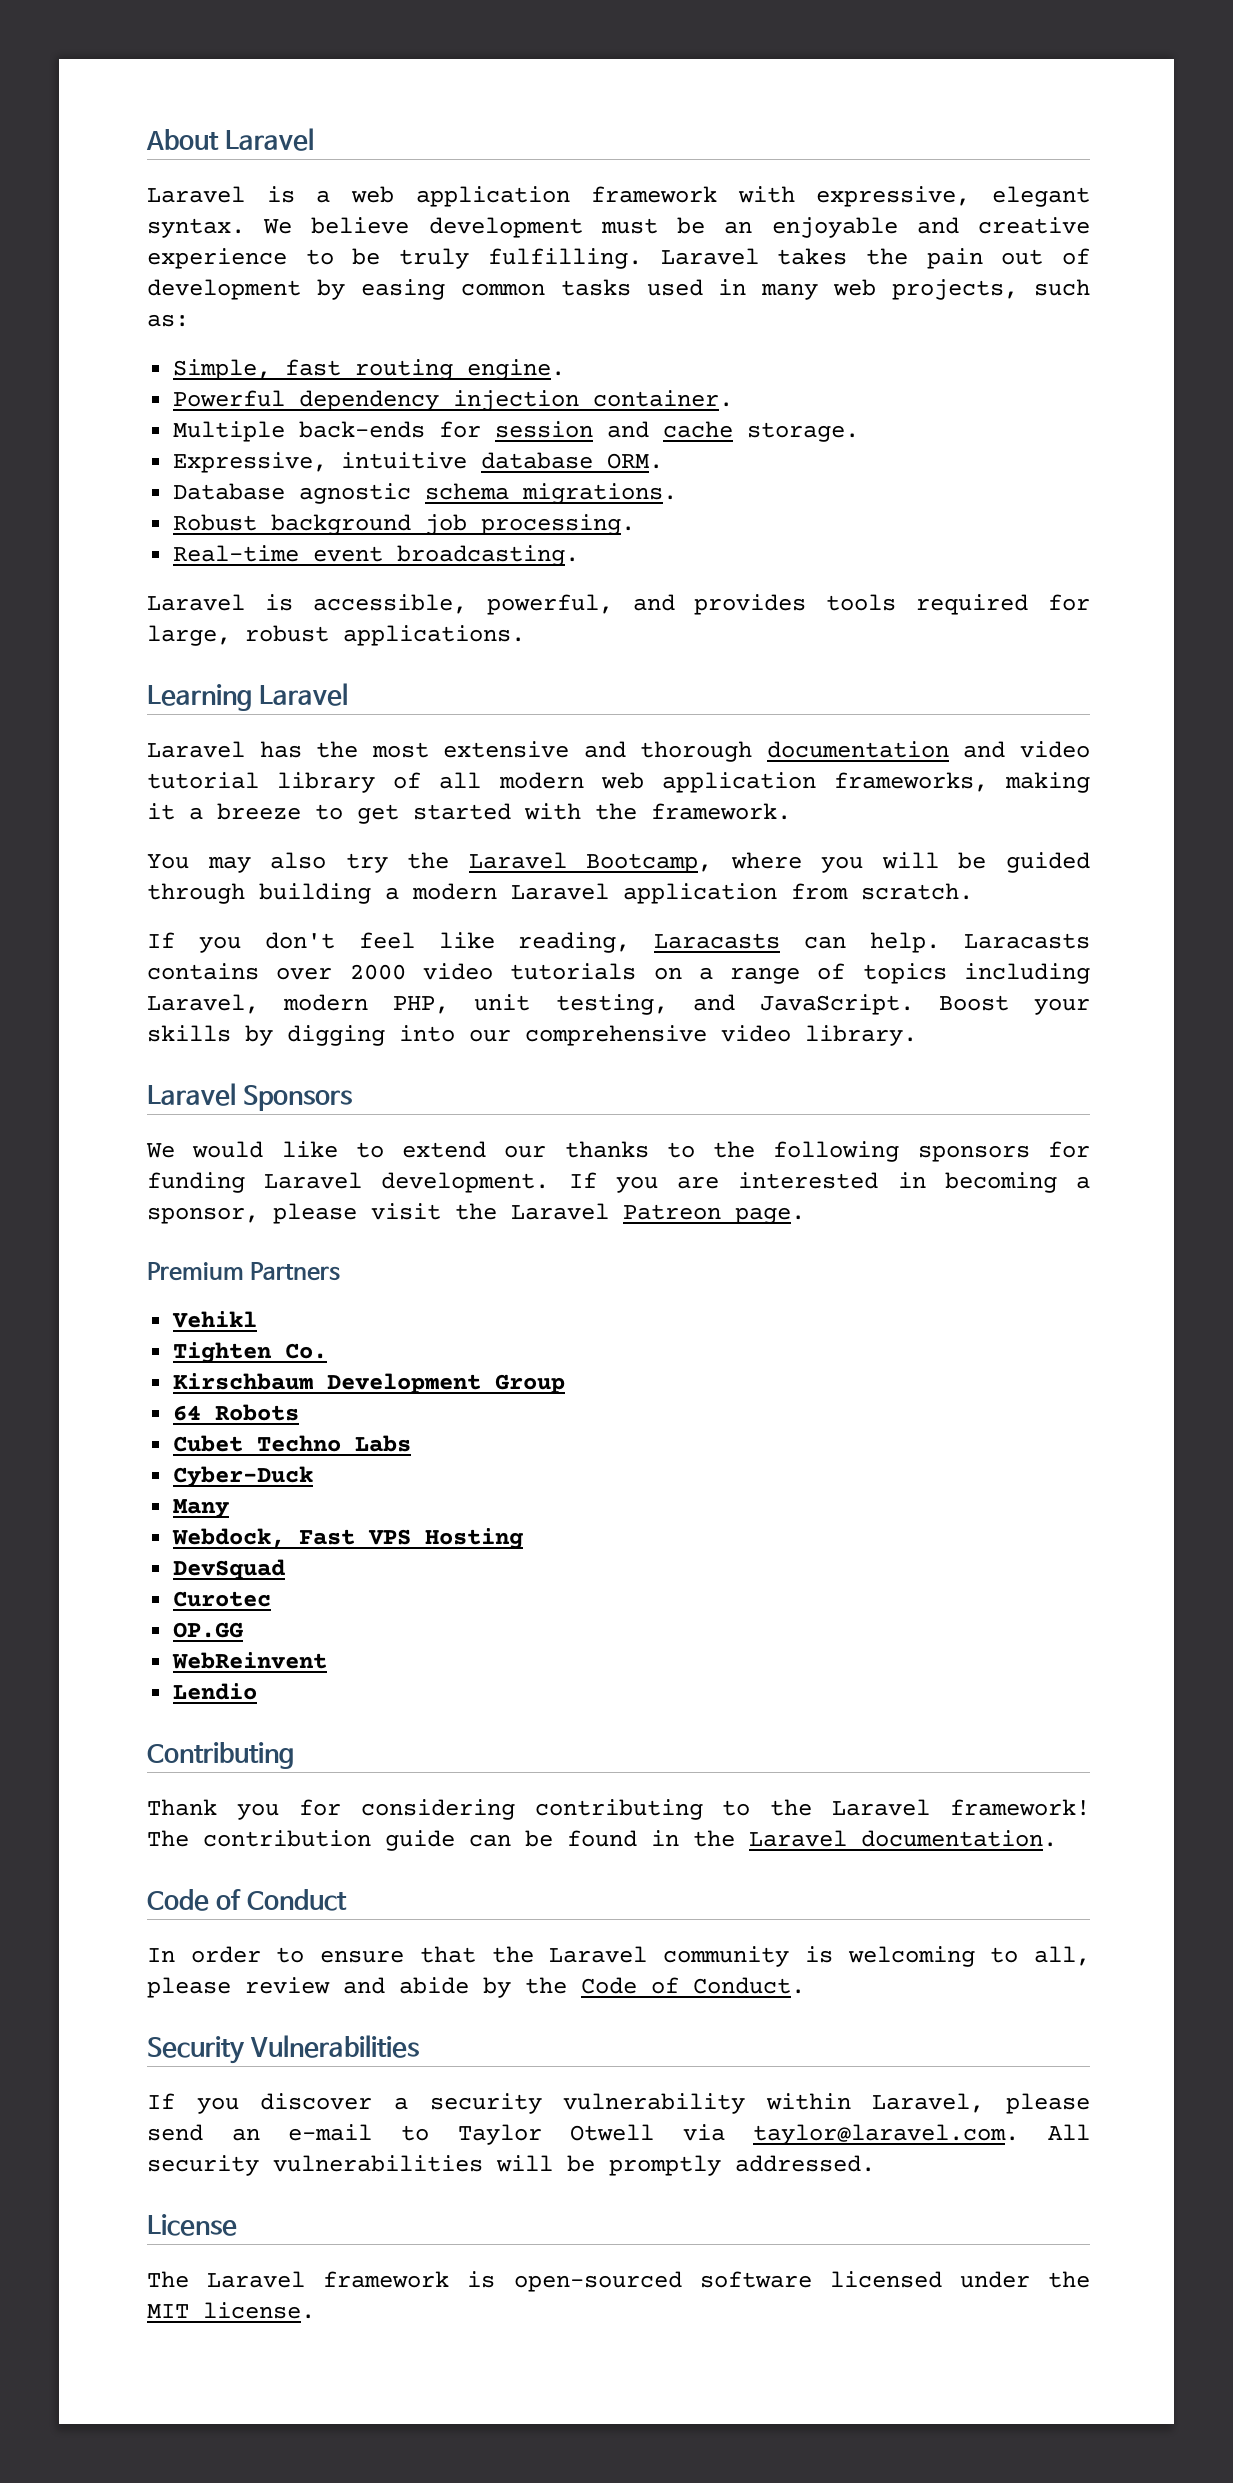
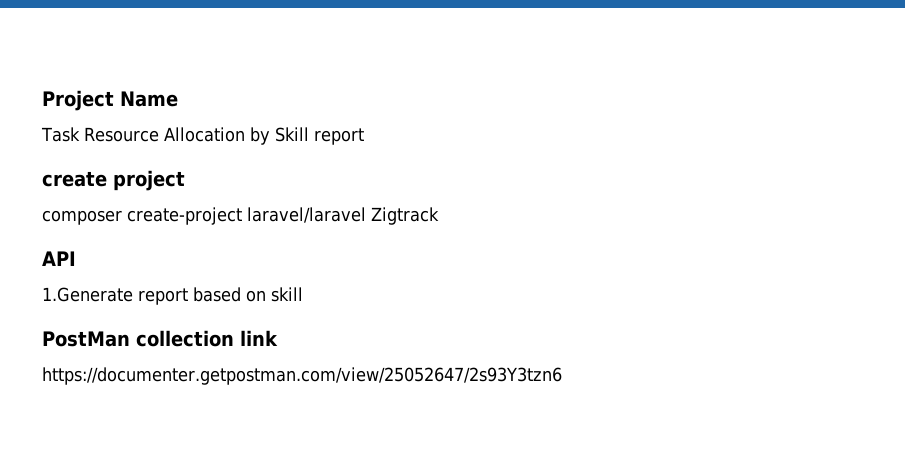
[146,128,315,151] [147,186,1090,207] [147,217,1090,238] [147,248,1091,269] [147,279,1090,300] [147,314,189,327] [173,359,566,380] [173,390,734,411] [173,421,860,442] [173,452,664,473] [173,483,678,504] [173,514,636,535] [173,545,580,566] [147,594,1090,615] [147,625,525,646] [147,683,349,711] [147,741,1090,762] [147,772,1090,793] [147,803,791,824] [147,852,1090,873] [147,883,973,904] [147,932,1090,953] [147,963,1090,984] [147,994,1090,1015] [147,1025,917,1046] [147,1083,353,1111] [146,1141,1090,1162] [147,1172,1090,1193] [147,1203,805,1224] [147,1262,341,1281] [172,1311,258,1328] [173,1342,328,1363] [173,1373,566,1394] [173,1404,300,1421] [173,1435,412,1452] [173,1466,314,1487] [173,1499,230,1518] [172,1528,524,1549] [173,1559,286,1580] [173,1591,272,1607] [173,1622,244,1638] [172,1652,328,1669] [173,1683,258,1700] [147,1742,294,1769] [147,1799,1090,1820] [147,1830,1057,1851] [147,1889,348,1911] [147,1946,1090,1967] [147,1977,805,1998] [147,2035,420,2064] [147,2093,1090,2114] [147,2124,1090,2145] [147,2155,875,2176] [147,2214,237,2236] [147,2271,1090,2292] [147,2302,315,2319] About Laravel // Laravel is a web application framework with expressive, elegant syntax. We believe development must be an enjoyable and creative experience to be truly fulfilling. Laravel takes the pain out of development by easing common tasks used in many web projects, such as: // Simple, fast routing engine. // Powerful dependency injection container. // Multiple back-ends for session and cache storage. // Expressive, intuitive database ORM. // Database agnostic schema migrations. // Robust background job processing. // Real-time event broadcasting. // Laravel is accessible, powerful, and provides tools required for large, robust applications. // Learning Laravel // Laravel has the most extensive and thorough documentation and video tutorial library of all modern web application frameworks, making it a breeze to get started with the framework. // You may also try the Laravel Bootcamp, where you will be guided through building a modern Laravel application from scratch. // If you don't feel like reading, Laracasts can help. Laracasts contains over 2000 video tutorials on a range of topics including Laravel, modern PHP, unit testing, and JavaScript. Boost your skills by digging into our comprehensive video library. // Laravel Sponsors // We would like to extend our thanks to the following sponsors for funding Laravel development. If you are interested in becoming a sponsor, please visit the Laravel Patreon page. // Premium Partners // Vehikl // Tighten Co. // Kirschbaum Development Group // 64 Robots // Cubet Techno Labs // Cyber-Duck // Many // Webdock, Fast VPS Hosting // DevSquad // Curotec // OP.GG // WebReinvent // Lendio // Contributing // Thank you for considering contributing to the Laravel framework! The contribution guide can be found in the Laravel documentation. // Code of Conduct // In order to ensure that the Laravel community is welcoming to all, please review and abide by the Code of Conduct. // Security Vulnerabilities // If you discover a security vulnerability within Laravel, please send an e-mail to Taylor Otwell via taylor@laravel.com. All security vulnerabilities will be promptly addressed. // License // The Laravel framework is open-sourced software licensed under the MIT license. -> [42,90,178,111] [41,127,364,145] [42,170,185,191] [42,207,439,225] [42,251,76,266] [42,287,303,305] [42,330,278,347] [42,367,562,385] Project Name // Task Resource Allocation by Skill report // create project // composer create-project laravel/laravel Zigtrack // API // 1.Generate report based on skill // PostMan collection link // https://documenter.getpostman.com/view/25052647/2s93Y3tzn6

